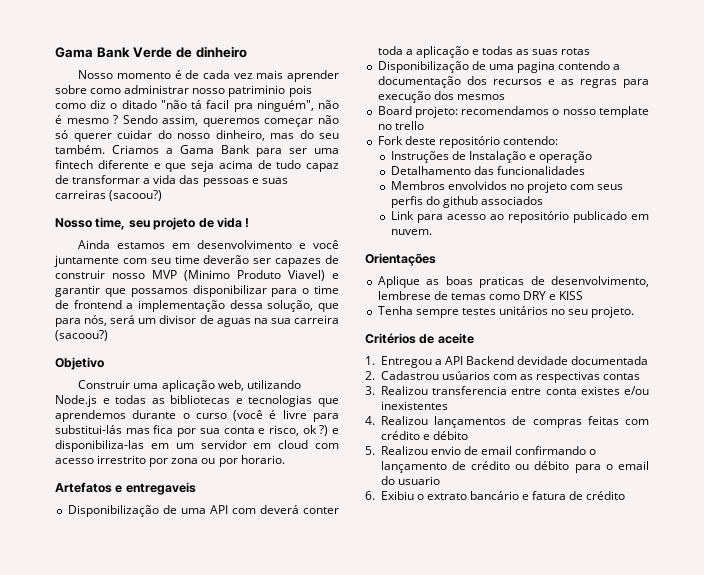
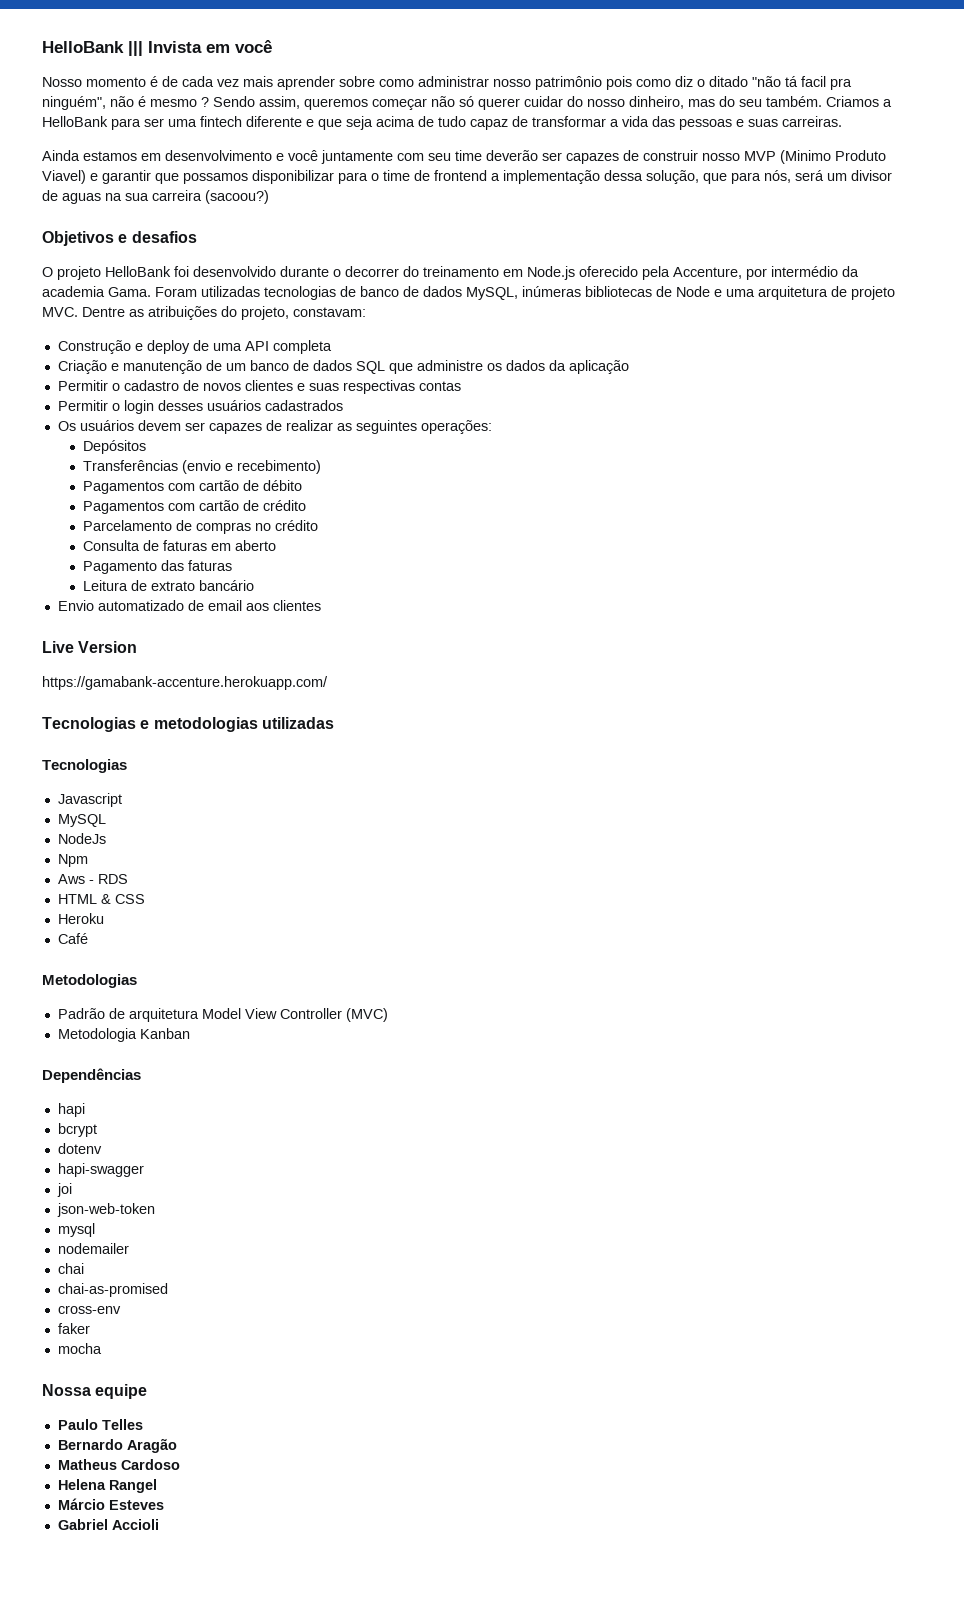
[55,46,247,58] Gama Bank Verde de dinheiro -> [42,40,272,56] HelloBank ||| Invista em você
[228,85,286,97] patriminio -> [535,76,602,90] patrimônio
[180,145,250,154] Gama Bank -> [42,116,108,127] HelloBank
[55,190,163,201] [55,217,250,230] carreiras (sacoou?) // Nosso time, seu projeto de vida ! -> [782,116,842,127] carreiras.
[55,357,104,370] [78,380,301,392] [55,395,339,407] [55,410,339,422] [55,425,339,437] [55,440,339,452] [55,455,285,467] [55,482,196,495] [67,505,339,517] [377,46,591,58] [377,61,621,73] [377,76,649,88] [377,91,505,103] [377,106,649,118] [377,121,424,130] [377,136,558,148] [390,151,593,163] [390,166,585,175] [390,181,624,193] [390,196,543,208] [390,211,649,223] [390,229,432,235] [365,253,436,266] [377,276,649,288] [377,291,584,300] [377,306,635,318] [365,333,474,344] [365,356,649,368] [365,371,641,383] [365,386,649,395] [380,401,448,410] [365,416,649,428] [380,431,468,440] [365,446,597,455] [380,461,649,473] [380,476,440,485] [365,491,626,500] Objetivo // Construir uma aplicação web, utilizando Node.js e todas as bibliotecas e tecnologias que aprendemos durante o curso (você é livre para substitui-lás mas fica por sua conta e risco, ok ?) e disponibiliza-las em um servidor em cloud com acesso irrestrito por zona ou por horario. // Artefatos e entregaveis // Disponibilização de uma API com deverá conter toda a aplicação e todas as suas rotas // Disponibilização de uma pagina contendo a documentação dos recursos e as regras para execução dos mesmos // Board projeto: recomendamos o nosso template no trello // Fork deste repositório contendo: // Instruções de Instalação e operação // Detalhamento das funcionalidades // Membros envolvidos no projeto com seus perfis do github associados // Link para acesso ao repositório publicado em nuvem. // Orientações // Aplique as boas praticas de desenvolvimento, lembrese de temas como DRY e KISS // Tenha sempre testes unitários no seu projeto. // Critérios de aceite // 1. Entregou a API Backend devidade documentada // 2. Cadastrou usúarios com as respectivas contas // 3. Realizou transferencia entre conta existes e/ou inexistentes // 4. Realizou lançamentos de compras feitas com crédito e débito // 5. Realizou envio de email confirmando o lançamento de crédito ou débito para o email do usuario // 6. Exibiu o extrato bancário e fatura de crédito -> [42,231,197,246] [42,266,859,280] [42,286,895,300] [42,306,366,320] [57,340,332,354] [57,360,629,374] [57,380,461,394] [57,400,343,414] [57,420,492,434] [83,440,147,454] [83,460,322,474] [83,480,303,494] [83,500,307,514] [83,520,319,534] [83,540,277,551] [83,560,233,574] [83,580,255,591] [57,600,321,611] [42,641,138,653] [42,676,328,690] [42,717,334,732] [42,759,127,773] [57,793,122,807] [57,814,106,827] [57,833,106,844] [57,854,88,867] [57,874,128,884] [57,894,145,904] [57,913,104,924] [57,933,88,944] [42,974,137,988] [57,1008,388,1022] [57,1028,190,1042] [42,1068,141,1083] [57,1103,85,1117] [57,1123,97,1137] [57,1143,102,1154] [57,1163,144,1177] [56,1183,72,1197] [56,1203,155,1217] [57,1223,95,1237] [57,1243,129,1254] [57,1263,84,1274] [57,1283,168,1297] [57,1305,121,1314] [57,1323,90,1334] [57,1343,102,1354] [42,1384,148,1399] [57,1419,143,1430] [57,1438,177,1453] [57,1459,180,1470] [57,1479,157,1493] [57,1498,164,1510] [57,1519,159,1530] Objetivos e desafios // O projeto HelloBank foi desenvolvido durante o decorrer do treinamento em Node.js oferecido pela Accenture, por intermédio da academia Gama. Foram utilizadas tecnologias de banco de dados MySQL, inúmeras bibliotecas de Node e uma arquitetura de projeto MVC. Dentre as atribuições do projeto, constavam: // Construção e deploy de uma API completa // Criação e manutenção de um banco de dados SQL que administre os dados da aplicação // Permitir o cadastro de novos clientes e suas respectivas contas // Permitir o login desses usuários cadastrados // Os usuários devem ser capazes de realizar as seguintes operações: // Depósitos // Transferências (envio e recebimento) // Pagamentos com cartão de débito // Pagamentos com cartão de crédito // Parcelamento de compras no crédito // Consulta de faturas em aberto // Pagamento das faturas // Leitura de extrato bancário // Envio automatizado de email aos clientes // Live Version // https://gamabank-accenture.herokuapp.com/ // Tecnologias e metodologias utilizadas // Tecnologias // Javascript // MySQL // NodeJs // Npm // Aws - RDS // HTML & CSS // Heroku // Café // Metodologias // Padrão de arquitetura Model View Controller (MVC) // Metodologia Kanban // Dependências // hapi // bcrypt // dotenv // hapi-swagger // joi // json-web-token // mysql // nodemailer // chai // chai-as-promised // cross-env // faker // mocha // Nossa equipe // Paulo Telles // Bernardo Aragão // Matheus Cardoso // Helena Rangel // Márcio Esteves // Gabriel Accioli

